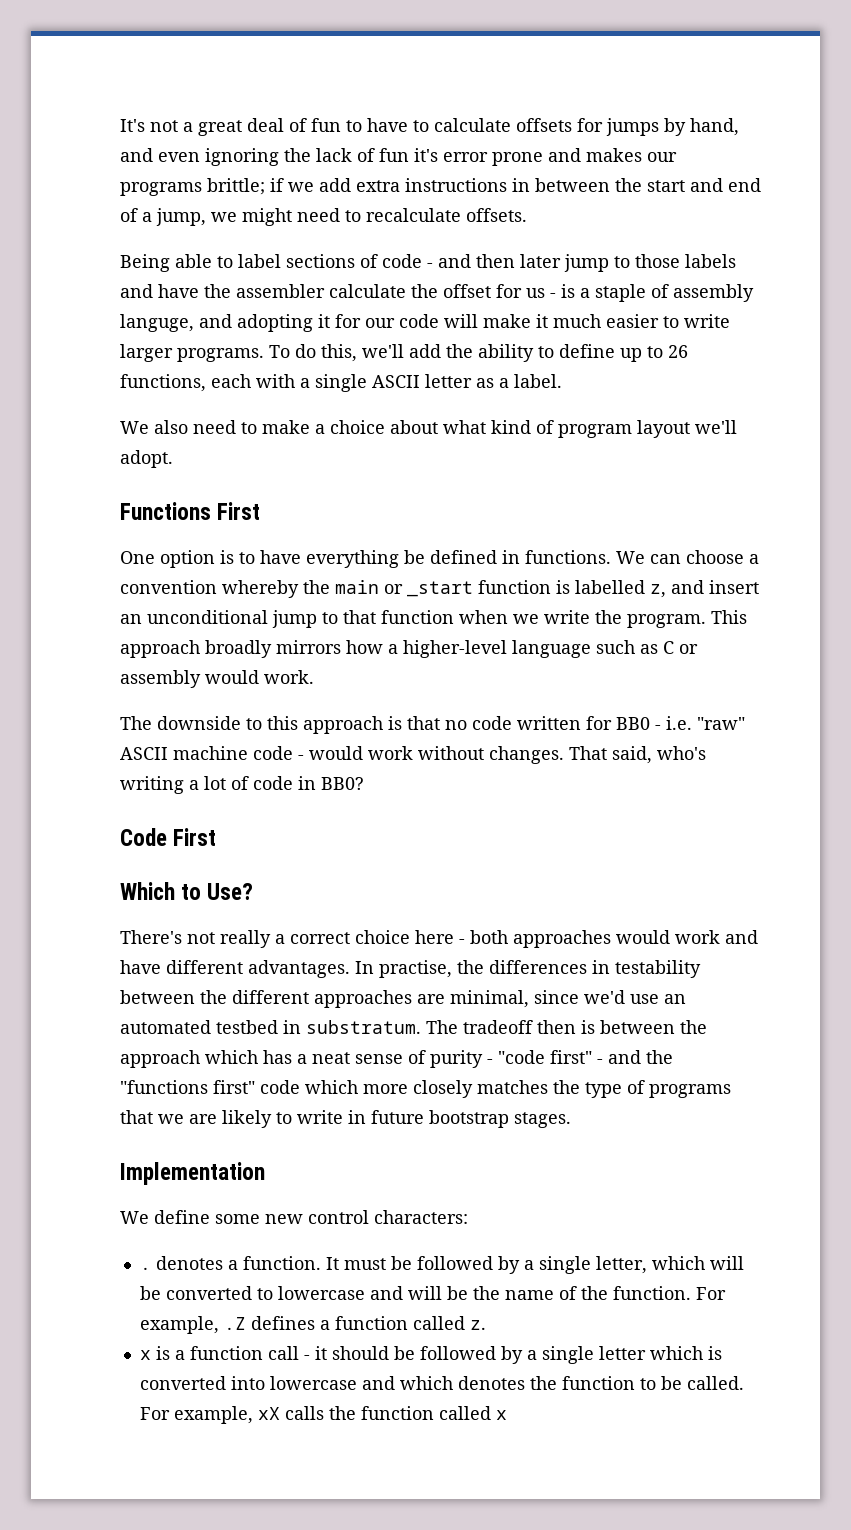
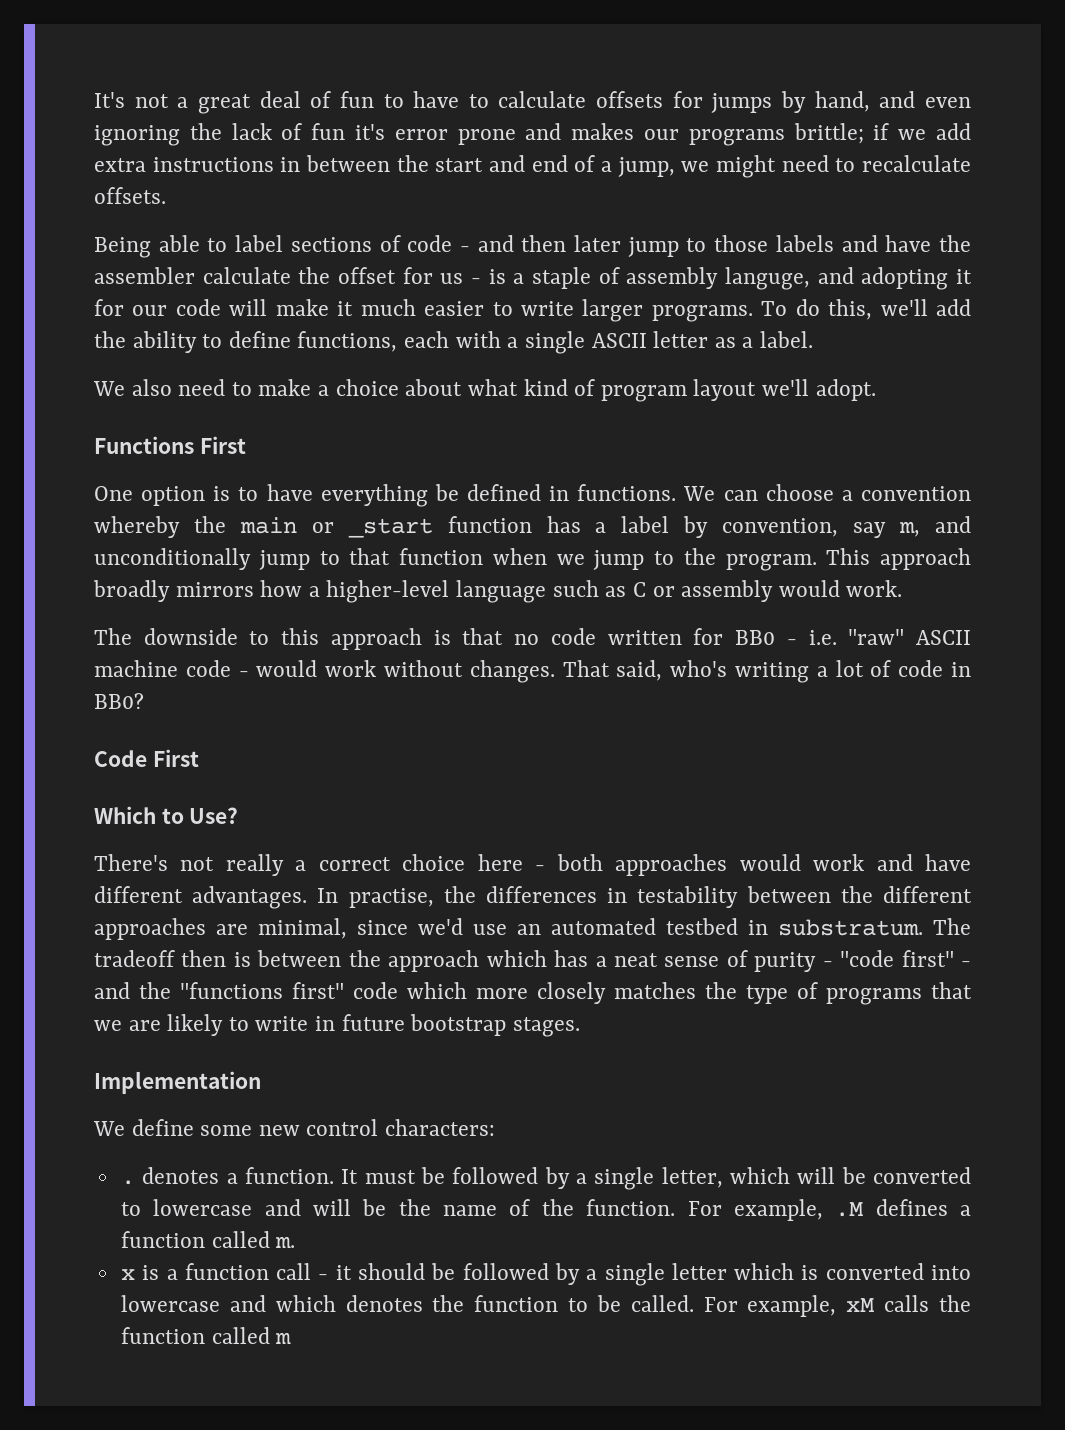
[620,345,688,362] up to 26 -> (291, 339) none
[556,580,759,598] [120,610,268,624] is labelled z, and insert an unconditional -> [546,516,971,538] [94,548,251,570] has a label by convention, say m, and unconditionally
[544,610,590,624] write -> [593,550,674,570] jump to
[223,1317,246,1330] .Z -> [835,1202,865,1217] .M
[469,1320,486,1330] z. -> [275,1236,296,1248] m.
[257,1407,280,1420] xX -> [846,1298,876,1312] xM
[495,1410,507,1420] x -> [275,1332,292,1344] m

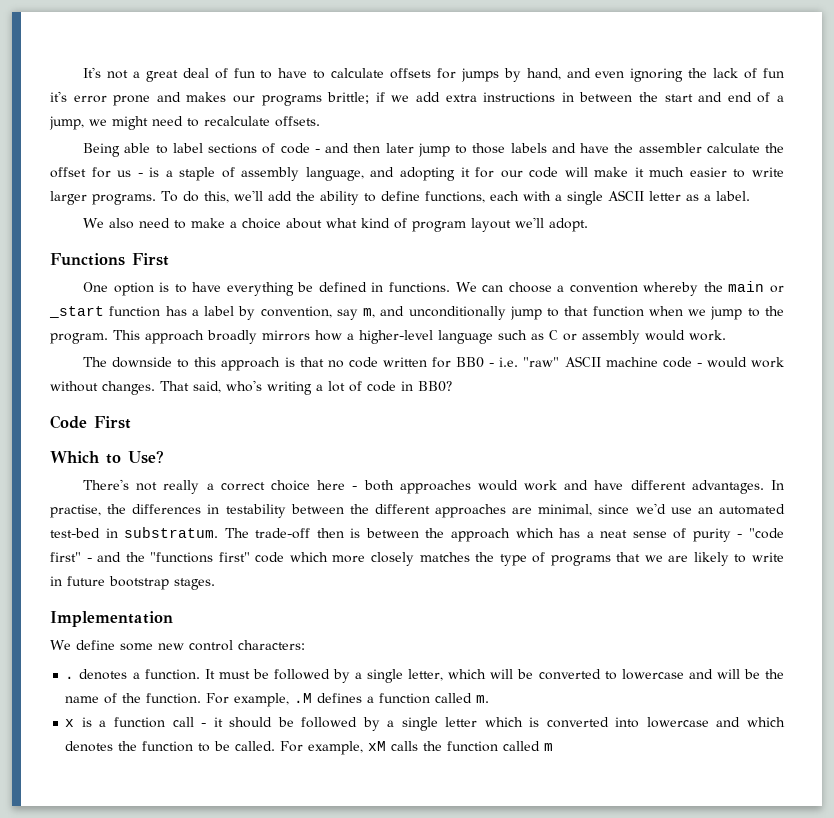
[725,267,810,290] languge, -> [305,167,364,181] language,
[666,918,738,935] testbed -> [50,528,100,538] test-bed
[94,950,175,967] tradeoff -> [255,528,311,539] trade-off

